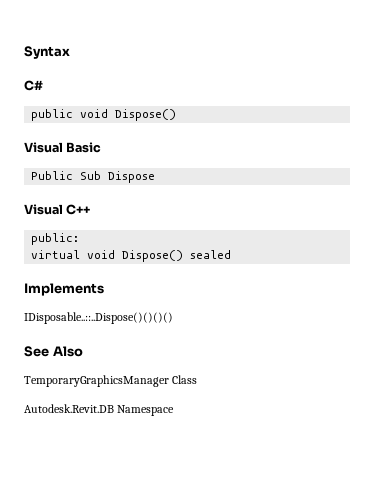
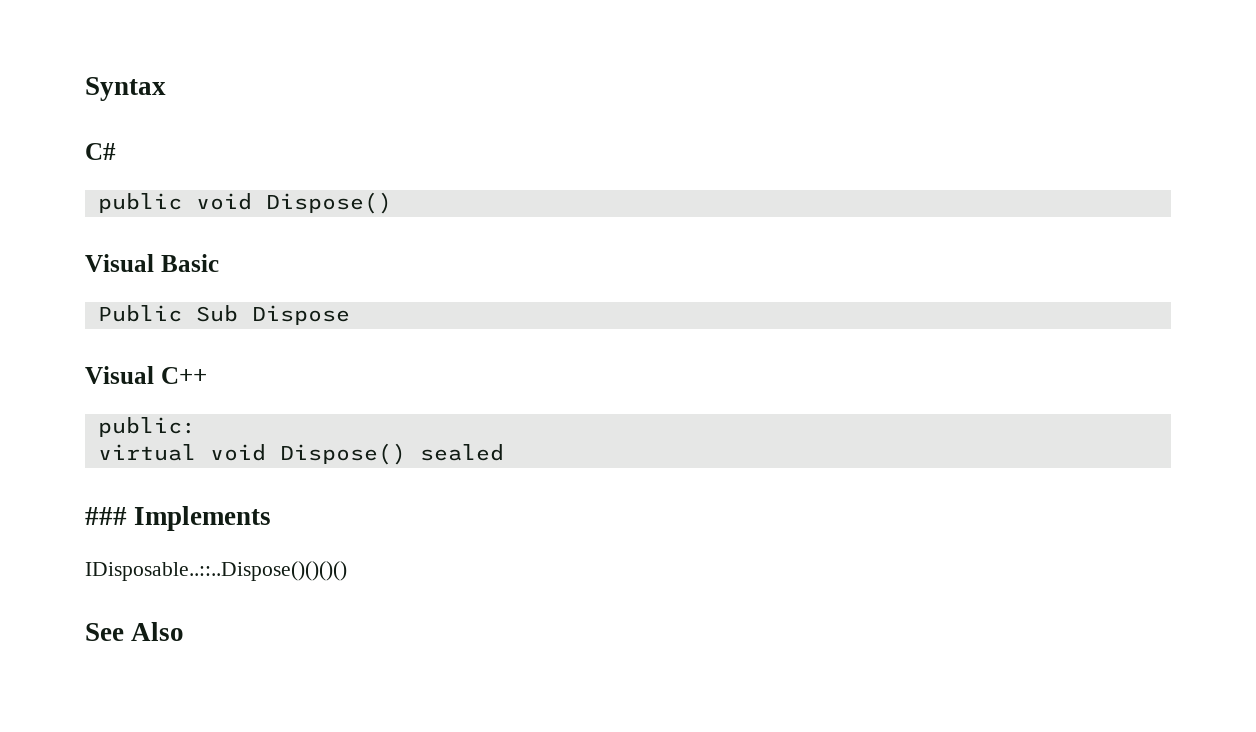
(232, 254) none -> [85,507,127,525] ###
[24,375,198,387] [24,404,175,416] // TemporaryGraphicsManager Class // Autodesk.Revit.DB Namespace -> (185, 631) none

